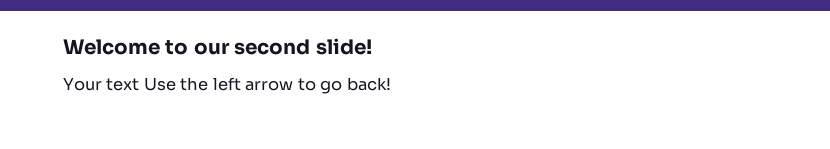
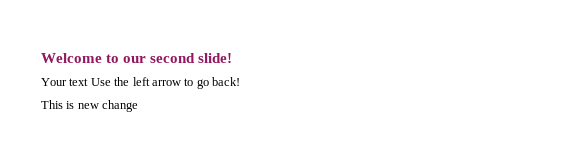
(391, 84) none -> [41,100,139,112] // This is new change

